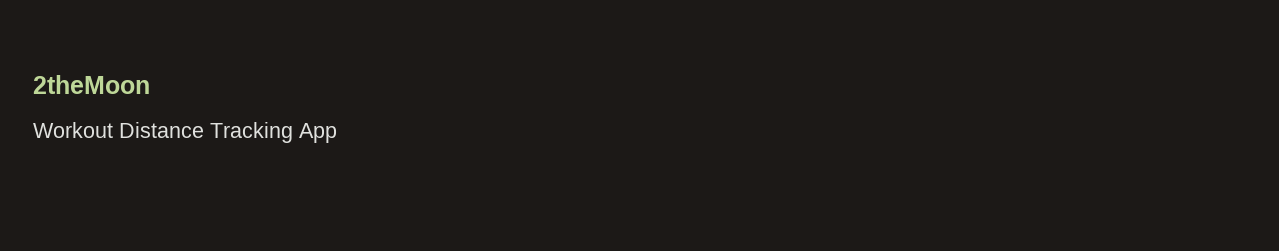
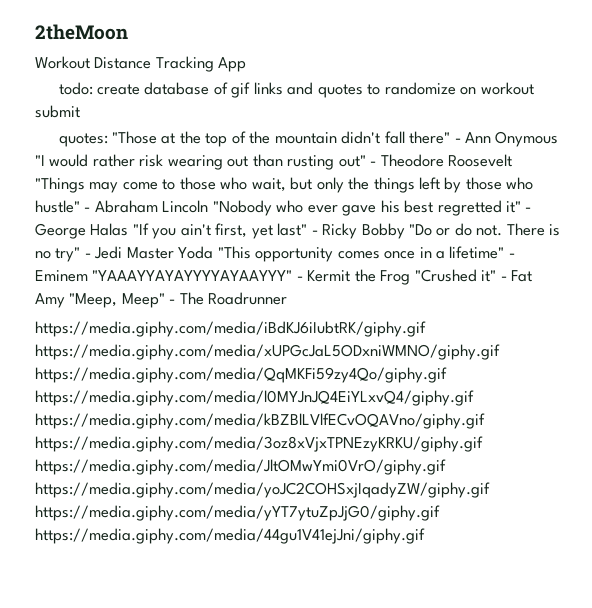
(337, 133) none -> [58,82,534,98] [35,105,80,118] [58,131,559,147] [35,154,513,170] [35,177,534,193] [35,200,532,216] [35,223,561,239] [35,246,515,262] [35,269,533,285] [35,292,288,308] [35,321,426,337] [35,344,500,360] [35,367,447,383] [35,390,474,406] [35,413,485,429] [35,436,483,452] [35,459,446,475] [35,482,490,498] [35,505,440,521] [35,528,425,544] // todo: create database of gif links and quotes to randomize on workout submit // quotes: "Those at the top of the mountain didn't fall there" - Ann Onymous "I would rather risk wearing out than rusting out" - Theodore Roosevelt "Things may come to those who wait, but only the things left by those who hustle" - Abraham Lincoln "Nobody who ever gave his best regretted it" - George Halas "If you ain't first, yet last" - Ricky Bobby "Do or do not. There is no try" - Jedi Master Yoda "This opportunity comes once in a lifetime" - Eminem "YAAAYYAYAYYYYAYAAYYY" - Kermit the Frog "Crushed it" - Fat Amy "Meep, Meep" - The Roadrunner // https://media.giphy.com/media/iBdKJ6iIubtRK/giphy.gif https://media.giphy.com/media/xUPGcJaL5ODxniWMNO/giphy.gif https://media.giphy.com/media/QqMKFi59zy4Qo/giphy.gif https://media.giphy.com/media/l0MYJnJQ4EiYLxvQ4/giphy.gif https://media.giphy.com/media/kBZBlLVlfECvOQAVno/giphy.gif https://media.giphy.com/media/3oz8xVjxTPNEzyKRKU/giphy.gif https://media.giphy.com/media/JltOMwYmi0VrO/giphy.gif https://media.giphy.com/media/yoJC2COHSxjIqadyZW/giphy.gif https://media.giphy.com/media/yYT7ytuZpJjG0/giphy.gif https://media.giphy.com/media/44gu1V41ejJni/giphy.gif

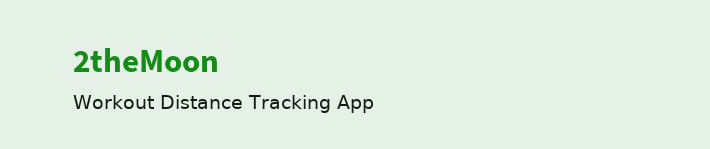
[58,82,534,98] [35,105,80,118] [58,131,559,147] [35,154,513,170] [35,177,534,193] [35,200,532,216] [35,223,561,239] [35,246,515,262] [35,269,533,285] [35,292,288,308] [35,321,426,337] [35,344,500,360] [35,367,447,383] [35,390,474,406] [35,413,485,429] [35,436,483,452] [35,459,446,475] [35,482,490,498] [35,505,440,521] [35,528,425,544] // todo: create database of gif links and quotes to randomize on workout submit // quotes: "Those at the top of the mountain didn't fall there" - Ann Onymous "I would rather risk wearing out than rusting out" - Theodore Roosevelt "Things may come to those who wait, but only the things left by those who hustle" - Abraham Lincoln "Nobody who ever gave his best regretted it" - George Halas "If you ain't first, yet last" - Ricky Bobby "Do or do not. There is no try" - Jedi Master Yoda "This opportunity comes once in a lifetime" - Eminem "YAAAYYAYAYYYYAYAAYYY" - Kermit the Frog "Crushed it" - Fat Amy "Meep, Meep" - The Roadrunner // https://media.giphy.com/media/iBdKJ6iIubtRK/giphy.gif https://media.giphy.com/media/xUPGcJaL5ODxniWMNO/giphy.gif https://media.giphy.com/media/QqMKFi59zy4Qo/giphy.gif https://media.giphy.com/media/l0MYJnJQ4EiYLxvQ4/giphy.gif https://media.giphy.com/media/kBZBlLVlfECvOQAVno/giphy.gif https://media.giphy.com/media/3oz8xVjxTPNEzyKRKU/giphy.gif https://media.giphy.com/media/JltOMwYmi0VrO/giphy.gif https://media.giphy.com/media/yoJC2COHSxjIqadyZW/giphy.gif https://media.giphy.com/media/yYT7ytuZpJjG0/giphy.gif https://media.giphy.com/media/44gu1V41ejJni/giphy.gif -> (374, 104) none

